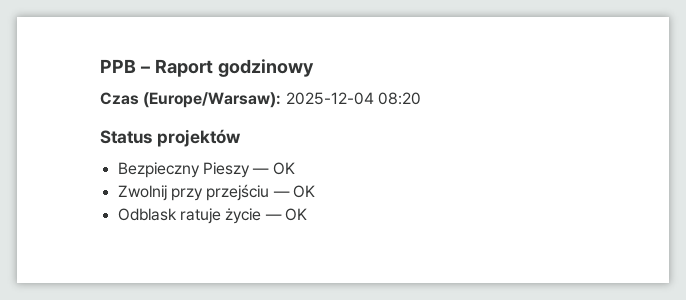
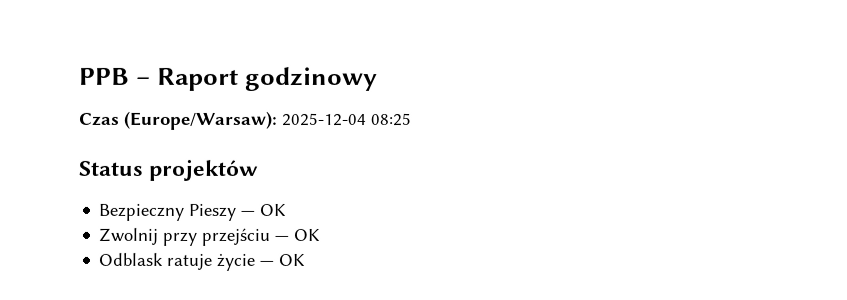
[377,92,421,105] 08:20 -> [371,112,412,126] 08:25

